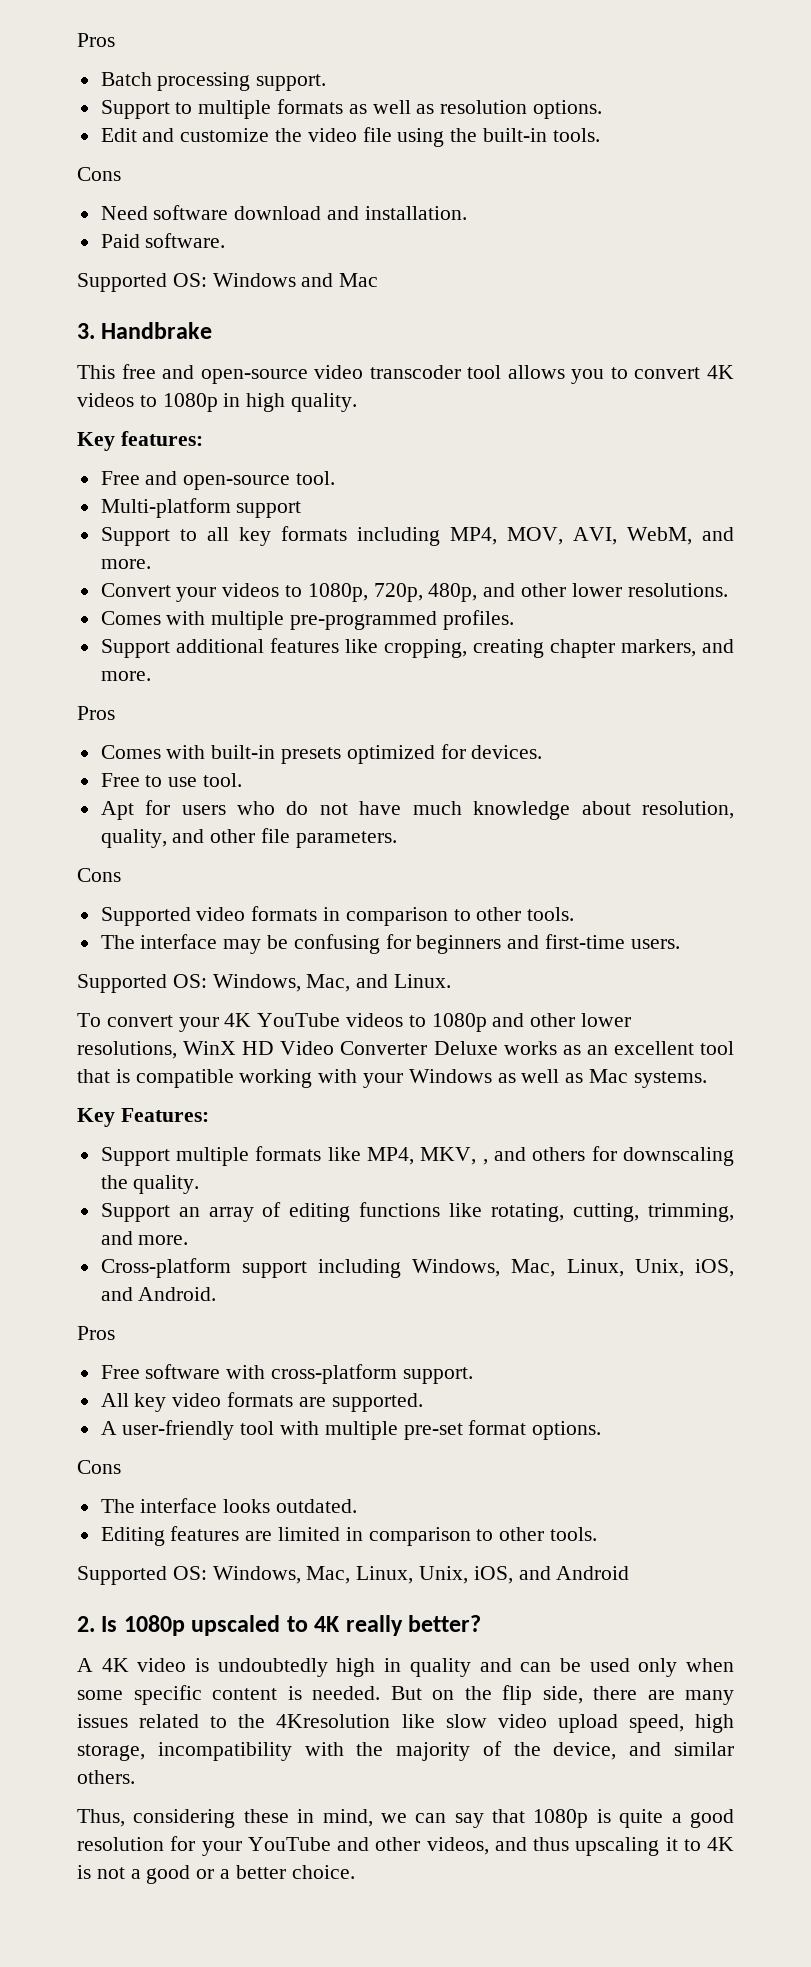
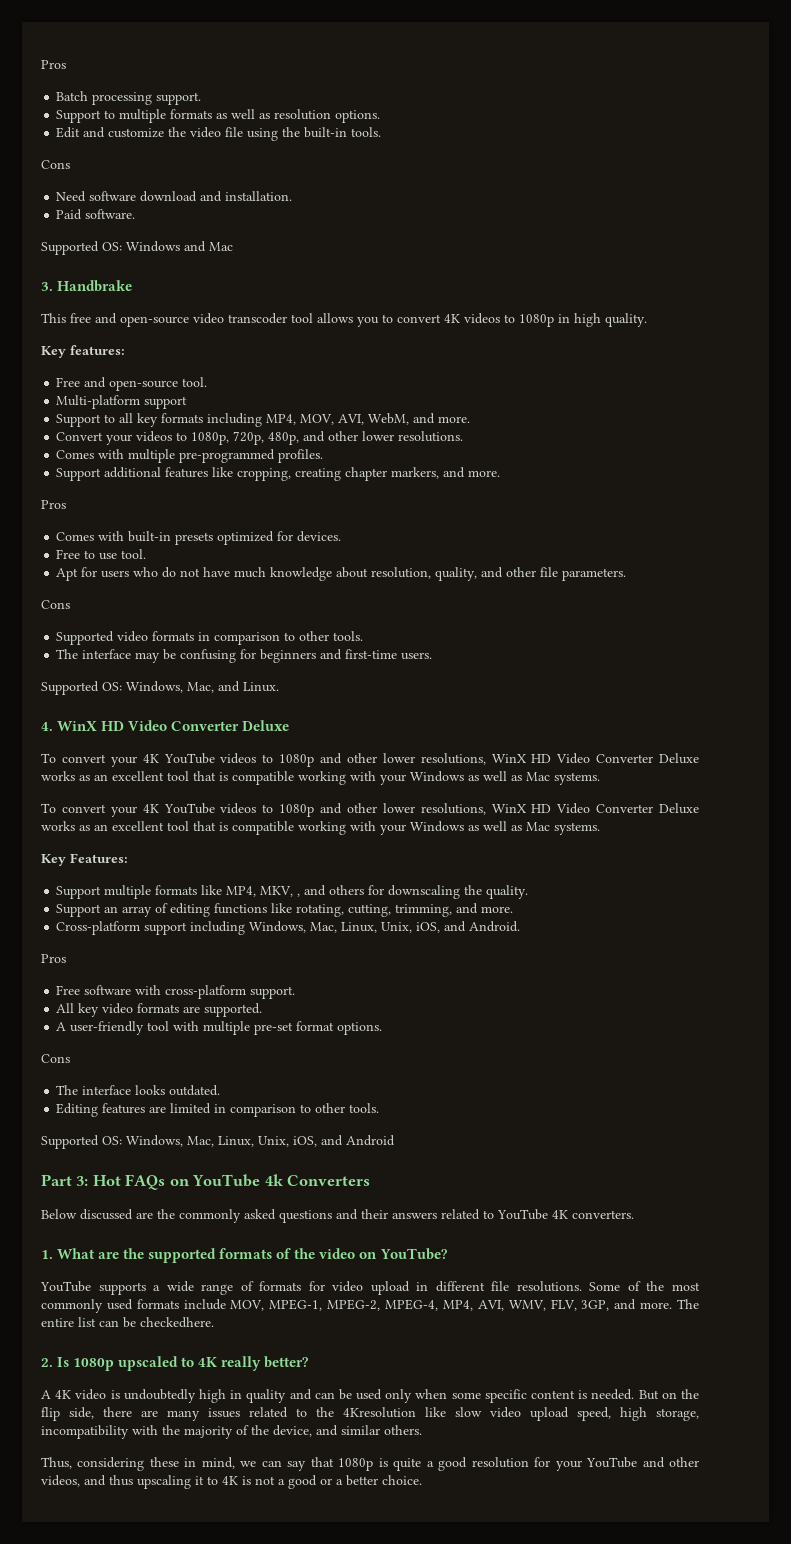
(452, 981) none -> [41,720,290,731] [41,753,699,767] [41,771,600,785] // 4. WinX HD Video Converter Deluxe // To convert your 4K YouTube videos to 1080p and other lower resolutions, WinX HD Video Converter Deluxe works as an excellent tool that is compatible working with your Windows as well as Mac systems.
(630, 1573) none -> [41,1174,371,1190] [41,1209,634,1223] [41,1248,447,1263] [40,1281,700,1295] [41,1299,700,1313] [41,1317,214,1328] // Part 3: Hot FAQs on YouTube 4k Converters // Below discussed are the commonly asked questions and their answers related to YouTube 4K converters. // 1. What are the supported formats of the video on YouTube? // YouTube supports a wide range of formats for video upload in different file resolutions. Some of the most commonly used formats include MOV, MPEG-1, MPEG-2, MPEG-4, MP4, AVI, WMV, FLV, 3GP, and more. The entire list can be checkedhere.

